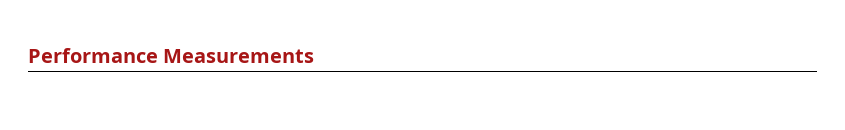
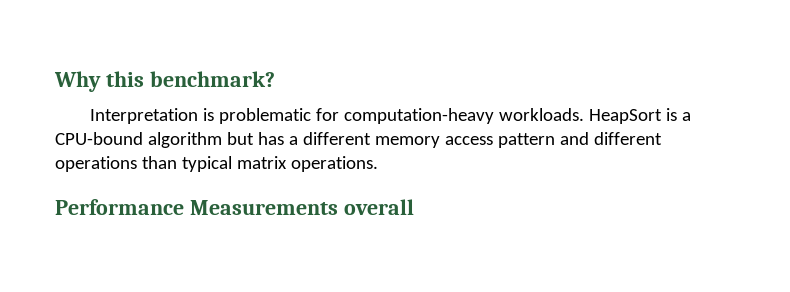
(28, 55) none -> [54,71,275,92] [90,108,692,124] [55,132,662,148] [55,156,378,172] Why this benchmark? // Interpretation is problematic for computation-heavy workloads. HeapSort is a CPU-bound algorithm but has a different memory access pattern and different operations than typical matrix operations. //
(315, 56) none -> [343,199,414,215] overall

